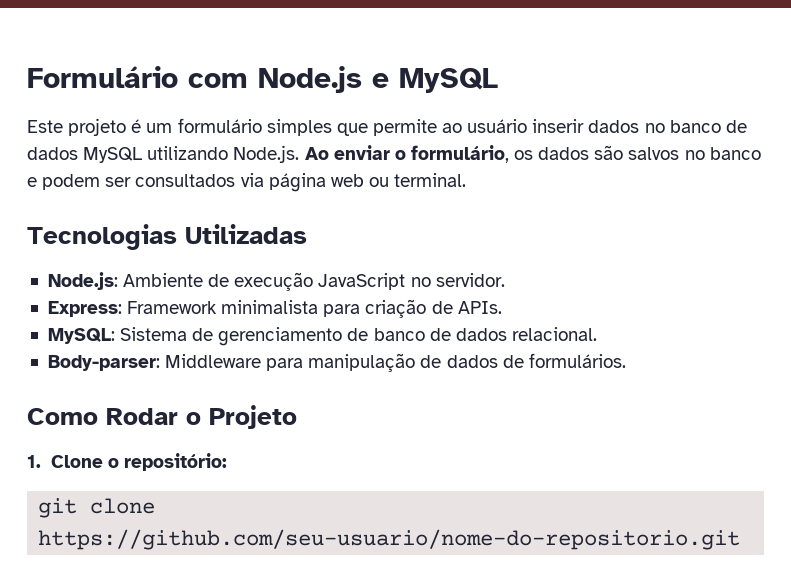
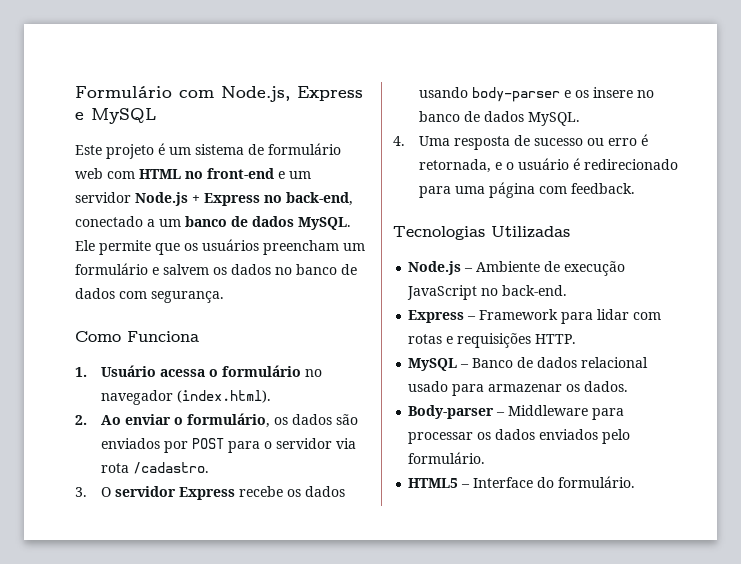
[258,66,362,93] Node.js -> [221,86,363,102] Node.js, Express
[177,118,585,136] formulário simples que permite ao usuário inserir -> [195,143,341,155] [75,168,311,179] [75,192,353,206] [75,216,351,230] [75,239,365,255] [75,263,227,275] sistema de formulário web com HTML no front-end e um servidor Node.js + Express no back-end, conectado a um banco de dados MySQL. Ele permite que os usuários preencham um formulário e salvem os
[83,145,300,163] MySQL utilizando Node.js. -> [119,291,224,303] [75,331,199,342] [75,365,323,377] [101,390,272,405] [75,415,87,425] com segurança. // Como Funciona // 1. Usuário acessa o formulário no navegador (index.html). // 2.
[628,147,761,160] [27,173,467,192] salvos no banco e podem ser consultados via página web ou terminal. -> [101,438,357,453] [101,462,210,474] [75,486,346,500] [419,87,655,102] [419,111,581,126] [393,134,649,150] [419,158,679,173] [419,182,636,198] enviados por POST para o servidor via rota /cadastro. // 3. O servidor Express recebe os dados usando body-parser e os insere no banco de dados MySQL. // 4. Uma resposta de sucesso ou erro é retornada, e o usuário é redirecionado para uma página com feedback.
[47,272,118,290] Node.js: -> [408,261,474,275] Node.js –
[435,273,505,287] [47,299,502,318] [47,327,597,346] [47,353,626,372] [27,405,297,429] [27,453,227,471] [38,498,156,518] [38,529,741,550] servidor. // Express: Framework minimalista para criação de APIs. // MySQL: Sistema de gerenciamento de banco de dados relacional. // Body-parser: Middleware para manipulação de dados de formulários. // Como Rodar o Projeto // 1. Clone o repositório: // git clone https://github.com/seu-usuario/nome-do-repositorio.git -> [502,285,568,296] [408,309,662,324] [408,333,577,348] [408,357,649,371] [408,381,629,396] [408,405,625,420] [408,429,631,444] [408,452,486,464] [408,476,636,488] back-end. // Express – Framework para lidar com rotas e requisições HTTP. // MySQL – Banco de dados relacional usado para armazenar os dados. // Body-parser – Middleware para processar os dados enviados pelo formulário. // HTML5 – Interface do formulário.

